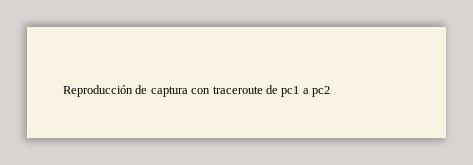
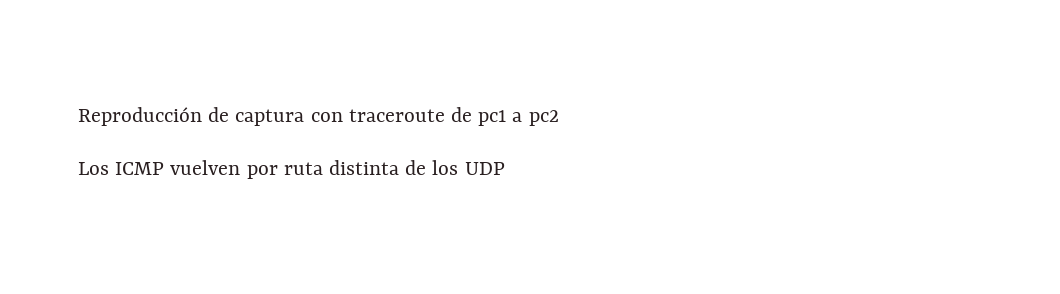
(330, 91) none -> [78,160,505,179] // Los ICMP vuelven por ruta distinta de los UDP

